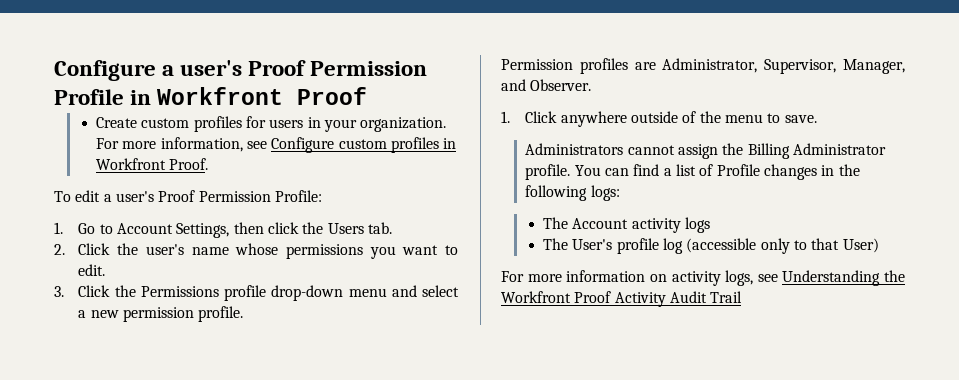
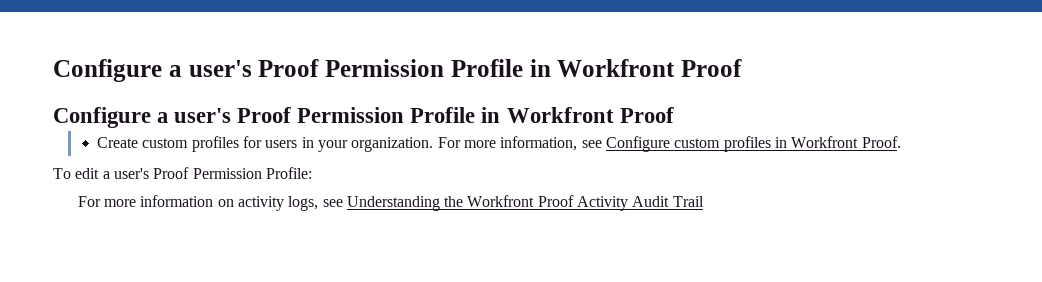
[54,60,428,81] [54,87,368,105] Configure a user's Proof Permission Profile in Workfront Proof -> [53,59,742,82] [53,107,674,128] Configure a user's Proof Permission Profile in Workfront Proof // Configure a user's Proof Permission Profile in Workfront Proof
[54,222,393,238] [54,243,459,259] [78,264,106,276] [54,285,460,301] [78,306,244,322] [501,58,905,74] [501,79,592,91] [501,111,817,127] [525,143,887,159] [525,164,860,180] [525,185,620,201] [543,217,711,233] [543,238,879,254] // 1. Go to Account Settings, then click the Users tab. // 2. Click the user's name whose permissions you want to edit. // 3. Click the Permissions profile drop-down menu and select a new permission profile. // Permission profiles are Administrator, Supervisor, Manager, and Observer. // 1. Click anywhere outside of the menu to save. // Administrators cannot assign the Billing Administrator profile. You can find a list of Profile changes in the following logs: // The Account activity logs // The User's profile log (accessible only to that User) -> (312, 173) none

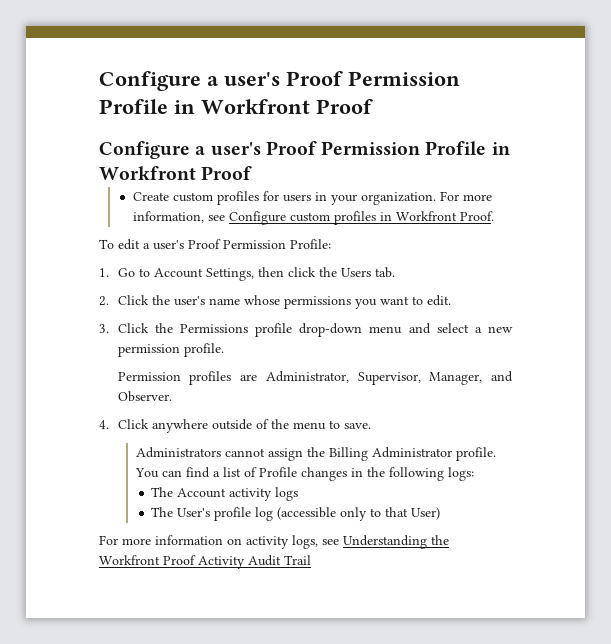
(312, 173) none -> [99,267,395,281] [99,295,451,309] [99,323,513,337] [117,343,224,357] [117,371,513,385] [117,391,172,402] [99,419,371,433] [136,447,497,461] [135,467,475,481] [151,487,299,501] [151,507,441,521] // 1. Go to Account Settings, then click the Users tab. // 2. Click the user's name whose permissions you want to edit. // 3. Click the Permissions profile drop-down menu and select a new permission profile. // Permission profiles are Administrator, Supervisor, Manager, and Observer. // 4. Click anywhere outside of the menu to save. // Administrators cannot assign the Billing Administrator profile. You can find a list of Profile changes in the following logs: // The Account activity logs // The User's profile log (accessible only to that User)

